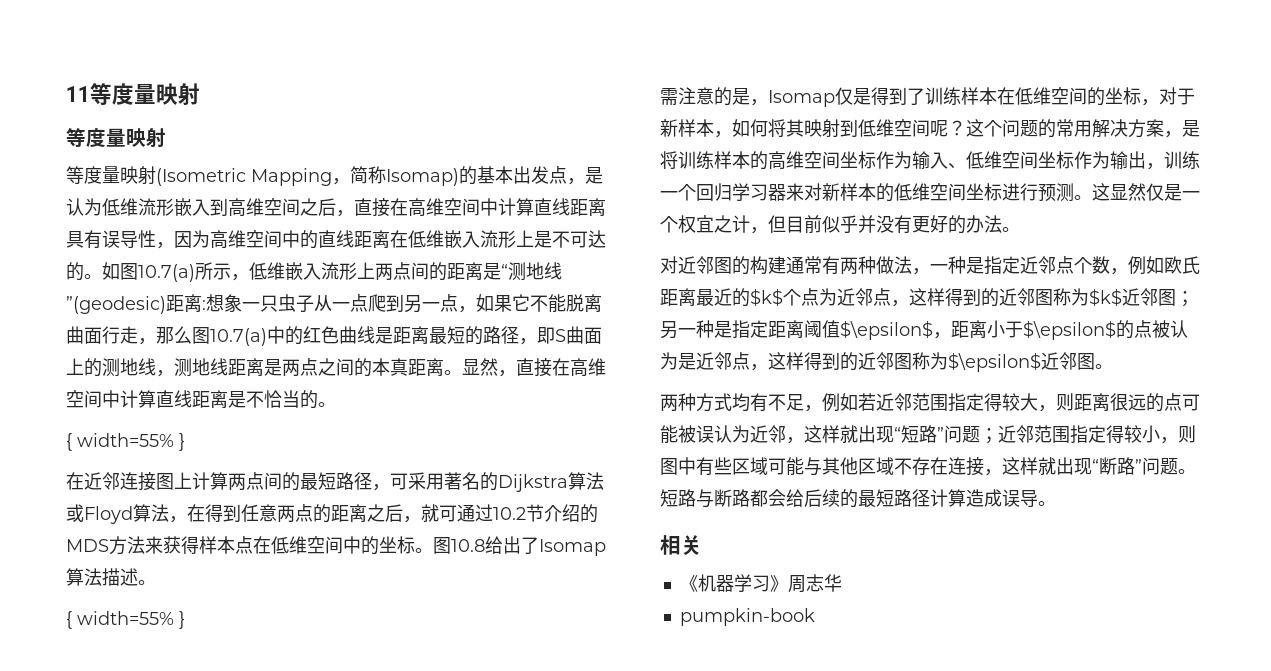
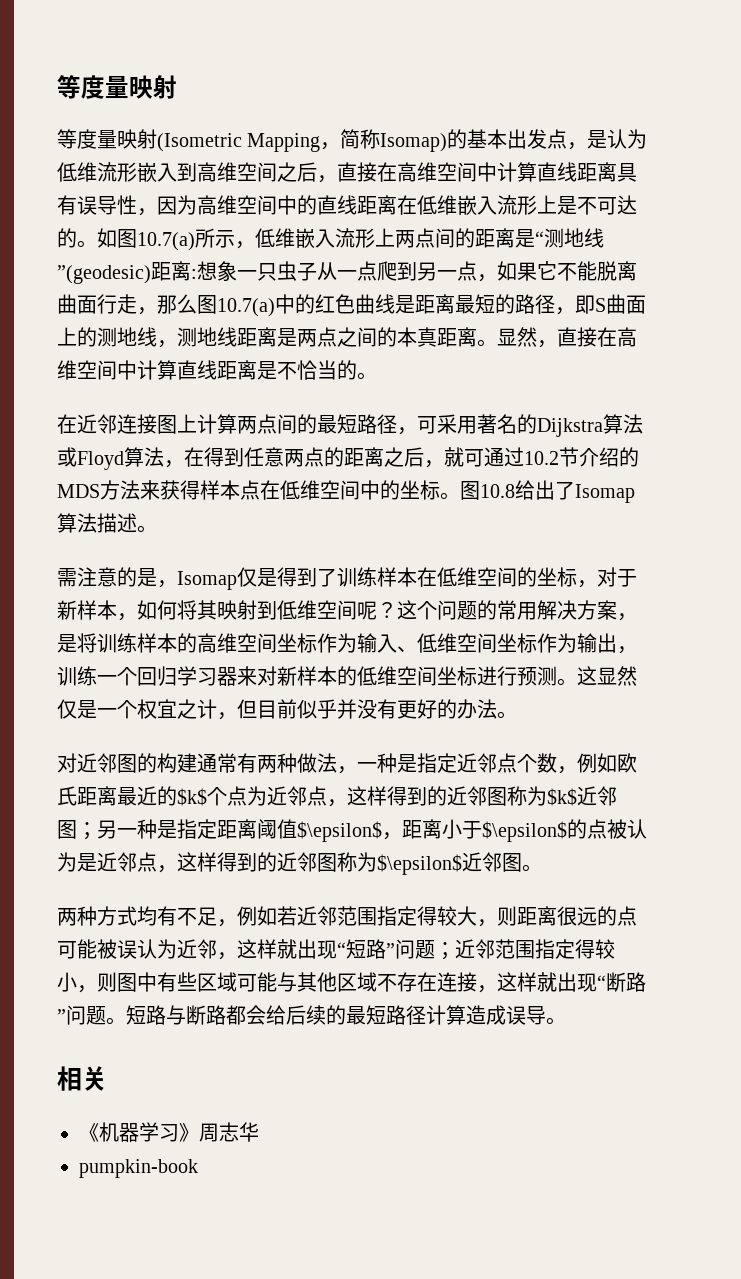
[66,83,200,105] 11等度量映射 // -> (57, 87) none
[66,433,185,451] // { width=55% } -> (377, 376) none
[66,611,185,629] // { width=55% } -> (157, 529) none

